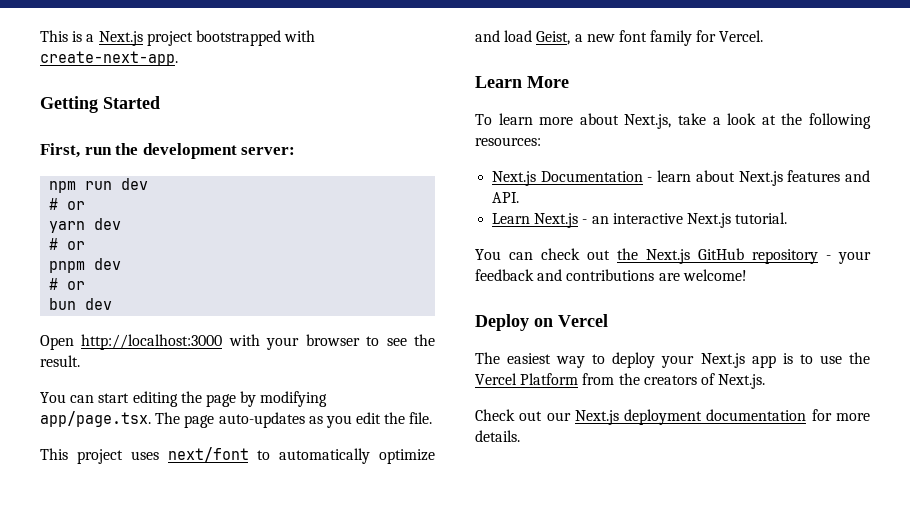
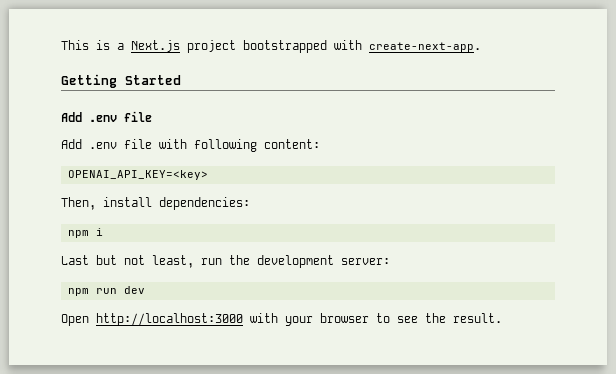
[40,143,80,158] First, -> [61,111,152,122] [61,139,320,152] [67,170,208,180] [61,197,250,210] [67,228,103,238] [61,255,194,268] Add .env file // Add .env file with following content: // OPENAI_API_KEY=<key> // Then, install dependencies: // npm i // Last but not least,
[49,198,86,210] [49,218,122,233] [49,238,86,250] [49,258,122,273] [49,278,86,290] [49,298,113,310] // # or // yarn dev // # or // pnpm dev // # or // bun dev -> (145, 290) none
[40,391,328,407] [40,411,433,428] [40,447,435,464] [475,30,764,46] [475,76,569,88] [475,113,871,129] [475,137,541,146] [492,170,870,186] [492,192,520,203] [492,212,788,228] [475,248,871,264] [475,269,747,281] [475,314,608,331] [475,352,870,368] [475,373,766,389] [475,409,870,425] [475,430,520,442] // You can start editing the page by modifying app/page.tsx. The page auto-updates as you edit the file. // This project uses next/font to automatically optimize and load Geist, a new font family for Vercel. // Learn More // To learn more about Next.js, take a look at the following resources: // Next.js Documentation - learn about Next.js features and API. // Learn Next.js - an interactive Next.js tutorial. // You can check out the Next.js GitHub repository - your feedback and contributions are welcome! // Deploy on Vercel // The easiest way to deploy your Next.js app is to use the Vercel Platform from the creators of Next.js. // Check out our Next.js deployment documentation for more details. -> (502, 318) none

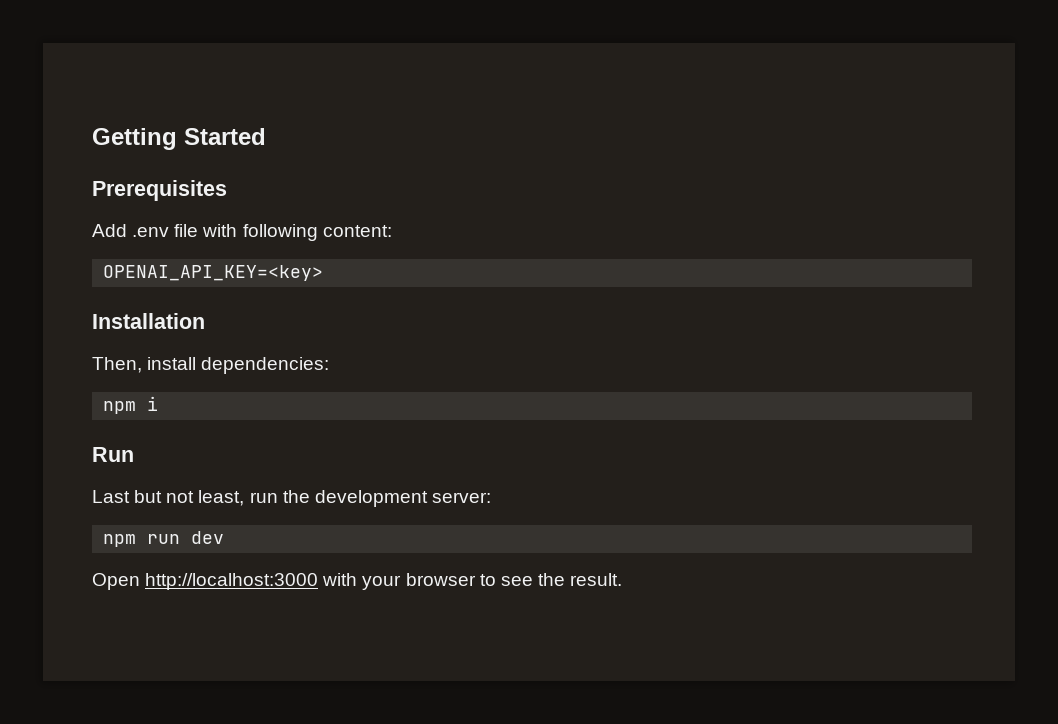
[61,40,481,53] This is a Next.js project bootstrapped with create-next-app. // -> (92, 139) none
[61,111,152,122] Add .env file -> [92,180,227,201] Prerequisites
(208, 175) none -> [92,313,205,329] // Installation
(103, 232) none -> [92,447,134,462] // Run

